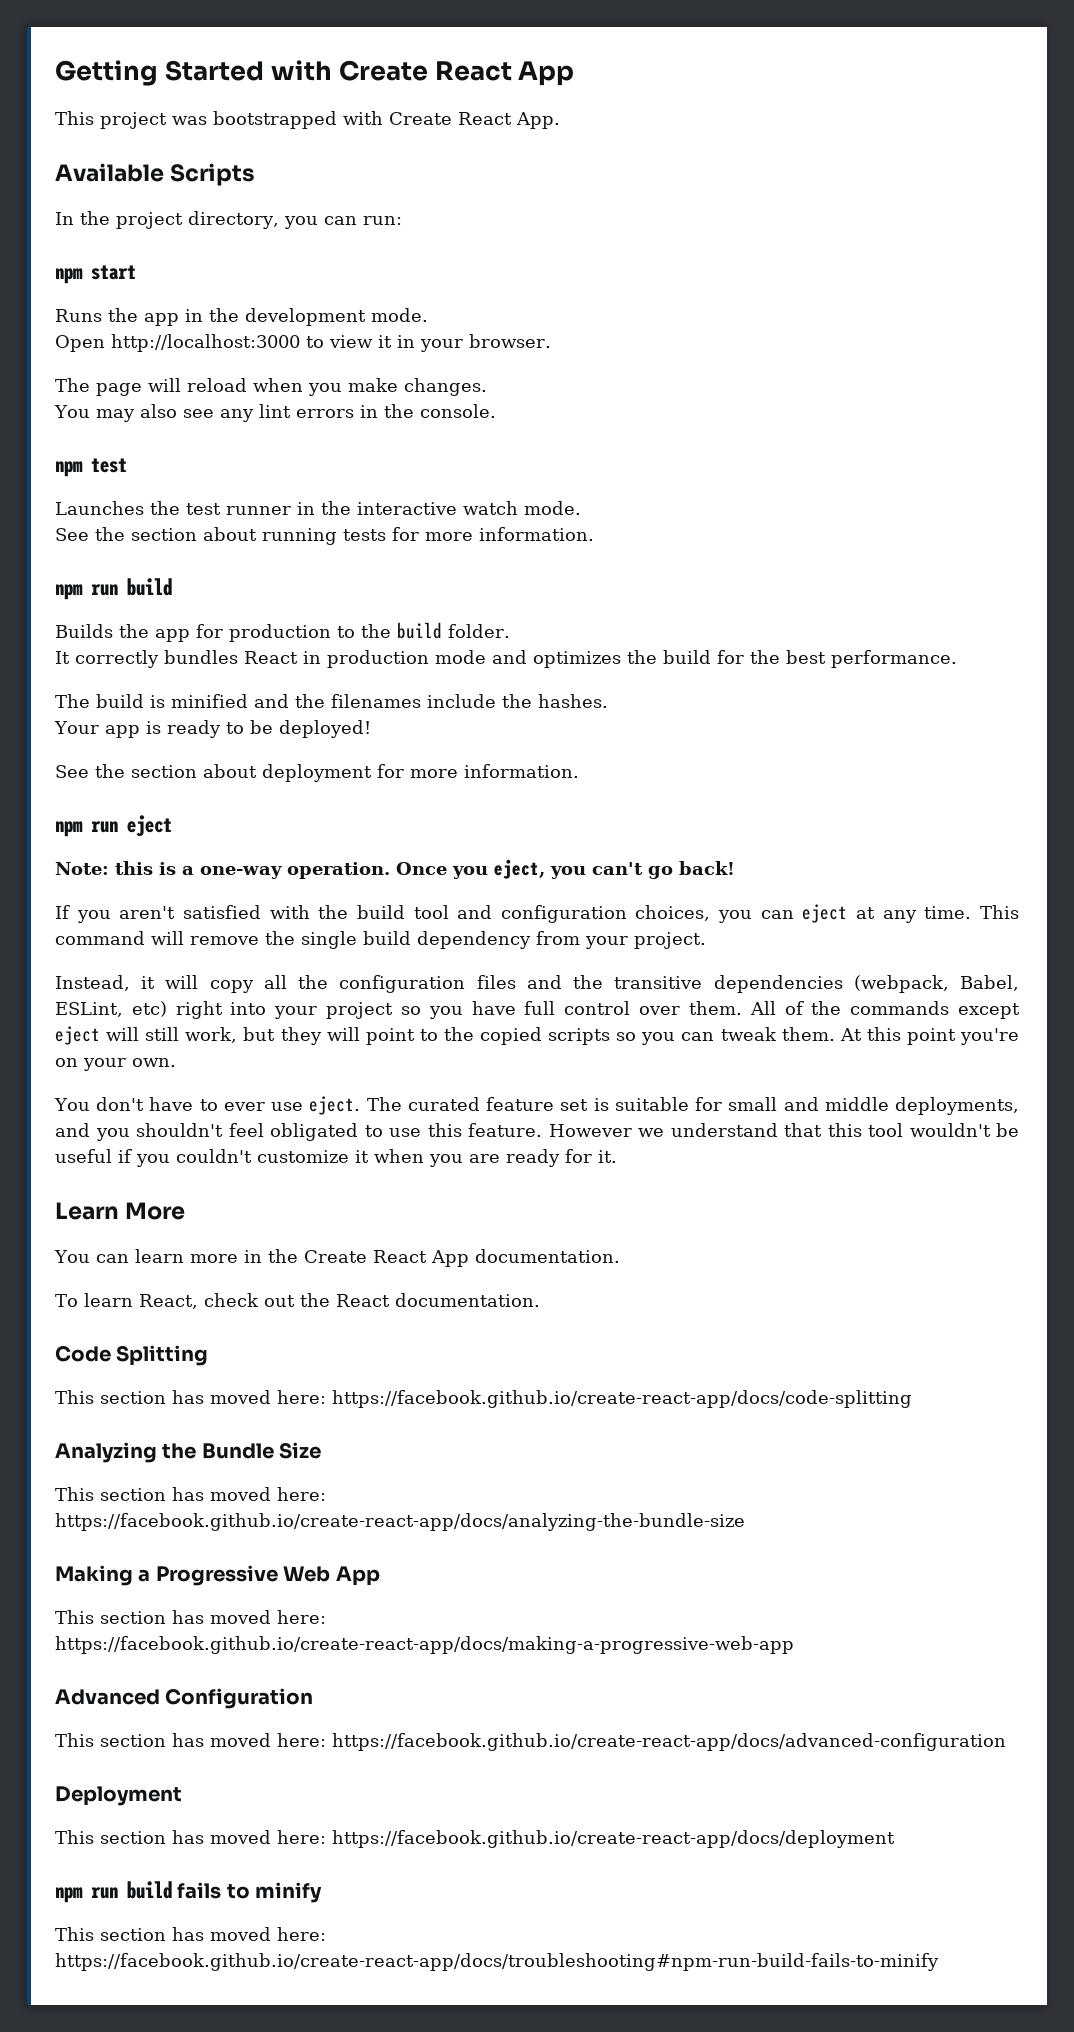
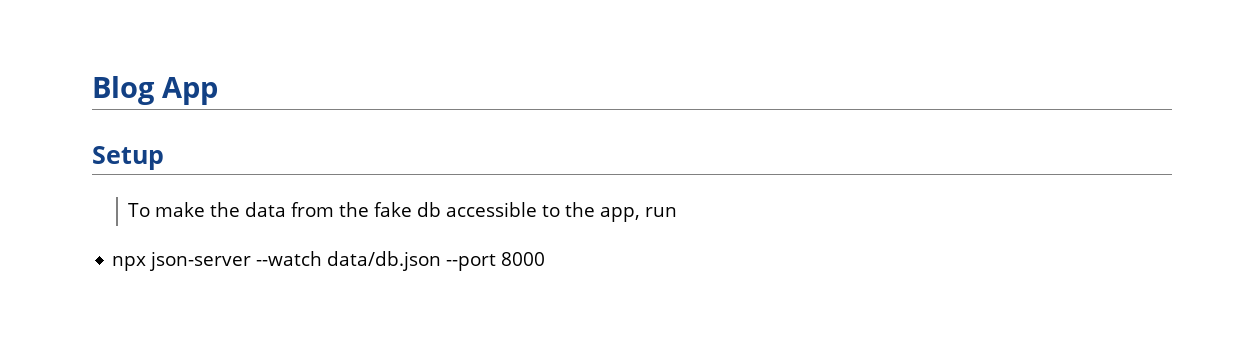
[55,60,575,86] [55,111,560,129] [55,163,256,186] [55,211,402,229] [55,265,136,284] [55,308,428,326] [55,334,551,352] [55,378,487,396] [54,404,496,422] [55,458,127,477] [55,501,581,515] [55,527,594,545] [55,578,172,600] [55,622,510,642] [55,650,957,668] [55,694,608,708] [54,720,371,738] [55,764,579,782] [55,815,172,837] [55,859,735,879] [55,904,1019,923] [55,931,706,949] [55,975,1020,993] [55,1001,1021,1019] [55,1026,1020,1045] [55,1058,176,1071] [54,1096,1020,1115] [55,1123,1019,1141] [55,1149,617,1167] [55,1202,186,1220] [54,1249,620,1267] [55,1293,540,1309] [55,1345,209,1366] [55,1390,912,1408] [55,1442,322,1463] [55,1487,326,1501] [55,1513,745,1531] [55,1565,380,1586] [55,1610,326,1624] [55,1636,794,1654] [55,1688,314,1709] [55,1733,1006,1751] [55,1786,182,1806] [55,1830,895,1848] [55,1881,323,1903] [55,1927,326,1941] [55,1953,939,1971] Getting Started with Create React App // This project was bootstrapped with Create React App. // Available Scripts // In the project directory, you can run: // npm start // Runs the app in the development mode. // Open http://localhost:3000 to view it in your browser. // The page will reload when you make changes. // You may also see any lint errors in the console. // npm test // Launches the test runner in the interactive watch mode. // See the section about running tests for more information. // npm run build // Builds the app for production to the build folder. // It correctly bundles React in production mode and optimizes the build for the best performance. // The build is minified and the filenames include the hashes. // Your app is ready to be deployed! // See the section about deployment for more information. // npm run eject // Note: this is a one-way operation. Once you eject, you can't go back! // If you aren't satisfied with the build tool and configuration choices, you can eject at any time. This command will remove the single build dependency from your project. // Instead, it will copy all the configuration files and the transitive dependencies (webpack, Babel, ESLint, etc) right into your project so you have full control over them. All of the commands except eject will still work, but they will point to the copied scripts so you can tweak them. At this point you're on your own. // You don't have to ever use eject. The curated feature set is suitable for small and middle deployments, and you shouldn't feel obligated to use this feature. However we understand that this tool wouldn't be useful if you couldn't customize it when you are ready for it. // Learn More // You can learn more in the Create React App documentation. // To learn React, check out the React documentation. // Code Splitting // This section has moved here: https://facebook.github.io/create-react-app/docs/code-splitting // Analyzing the Bundle Size // This section has moved here: https://facebook.github.io/create-react-app/docs/analyzing-the-bundle-size // Making a Progressive Web App // This section has moved here: https://facebook.github.io/create-react-app/docs/making-a-progressive-web-app // Advanced Configuration // This section has moved here: https://facebook.github.io/create-react-app/docs/advanced-configuration // Deployment // This section has moved here: https://facebook.github.io/create-react-app/docs/deployment // npm run build fails to minify // This section has moved here: https://facebook.github.io/create-react-app/docs/troubleshooting#npm-run-build-fails-to-minify -> [92,76,218,105] [92,146,164,170] [128,202,678,222] [112,251,546,271] Blog App // Setup // To make the data from the fake db accessible to the app, run // npx json-server --watch data/db.json --port 8000

